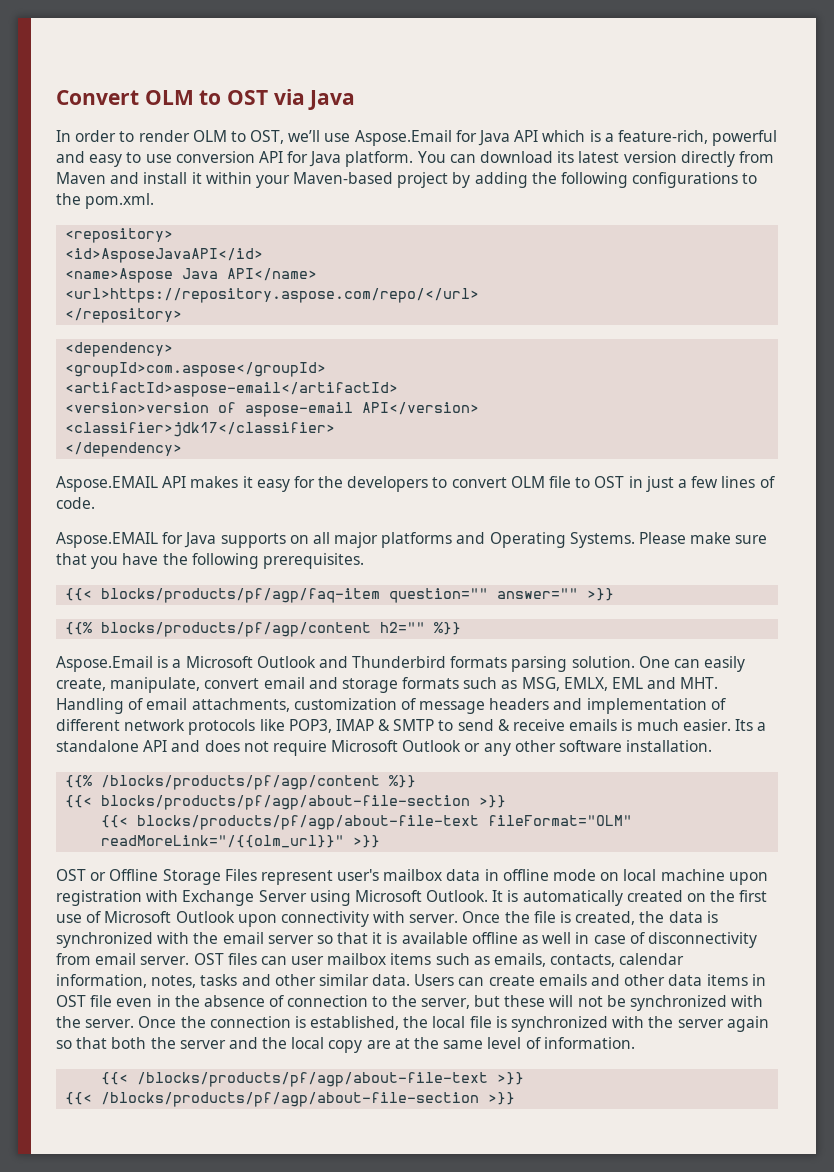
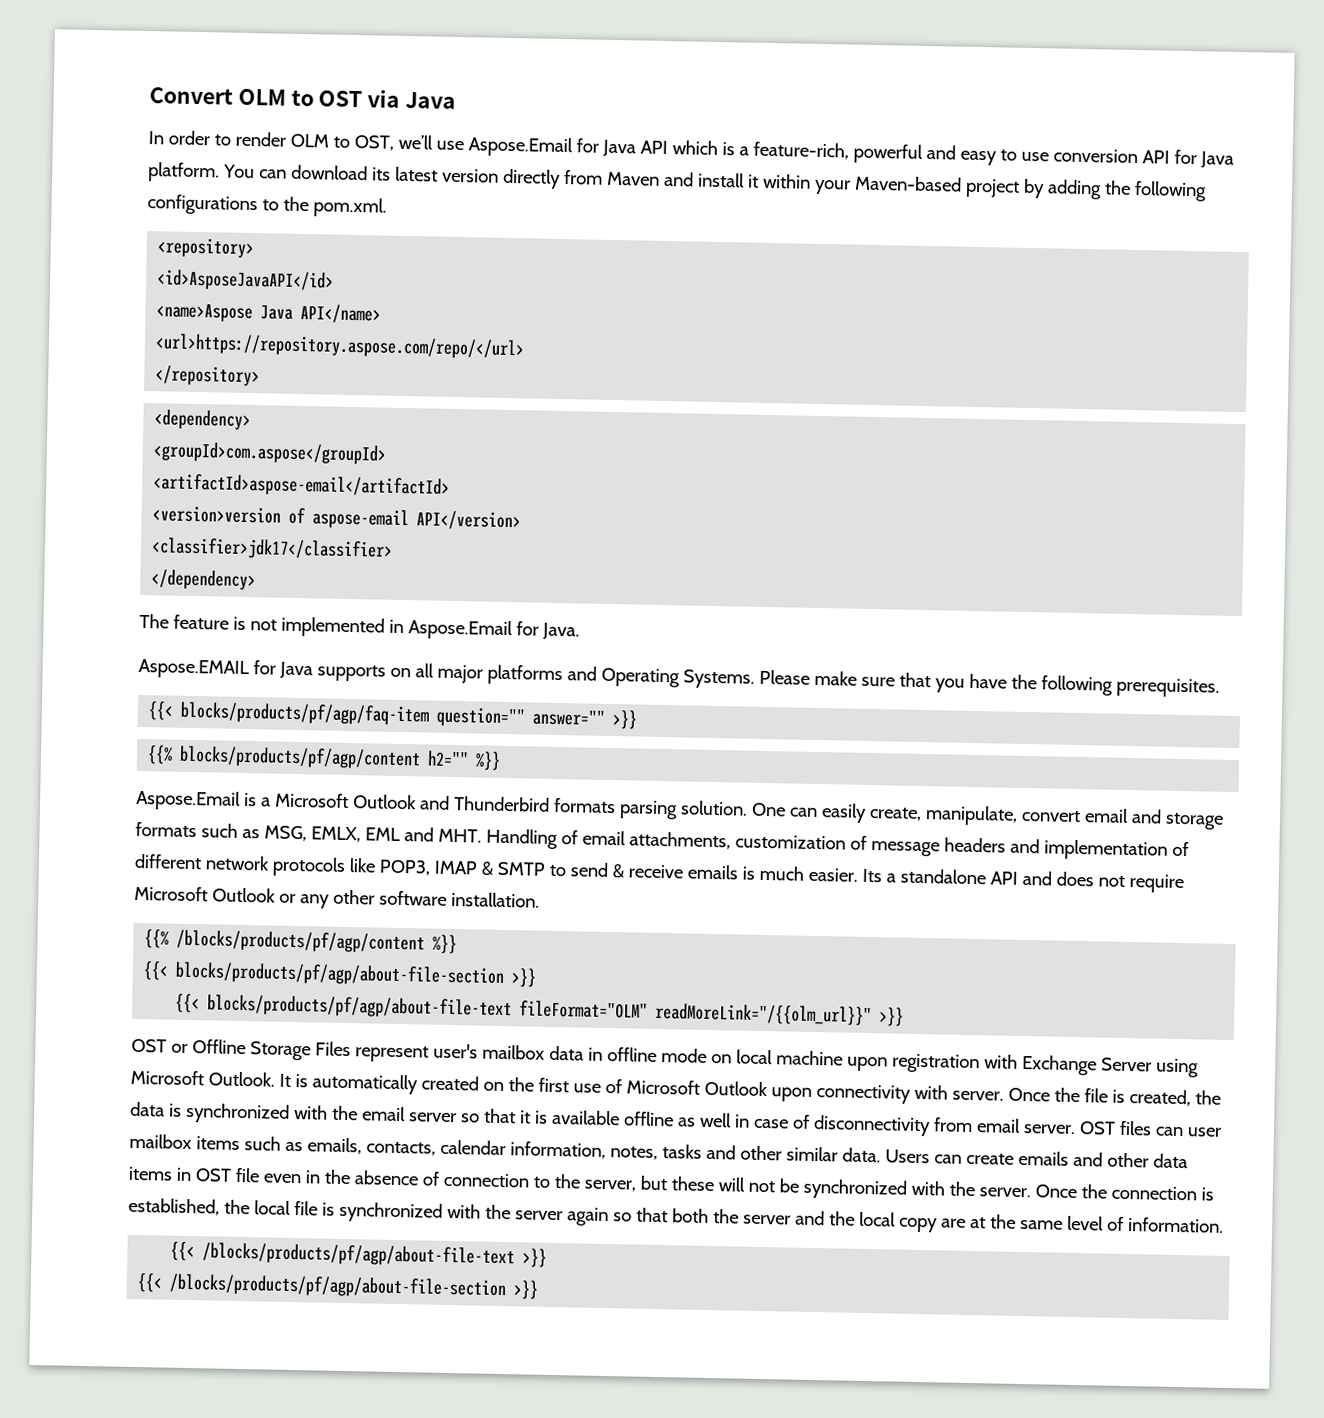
[56,476,775,492] [56,497,95,509] Aspose.EMAIL API makes it easy for the developers to convert OLM file to OST in just a few lines of code. -> [139,613,580,641] The feature is not implemented in Aspose.Email for Java.

